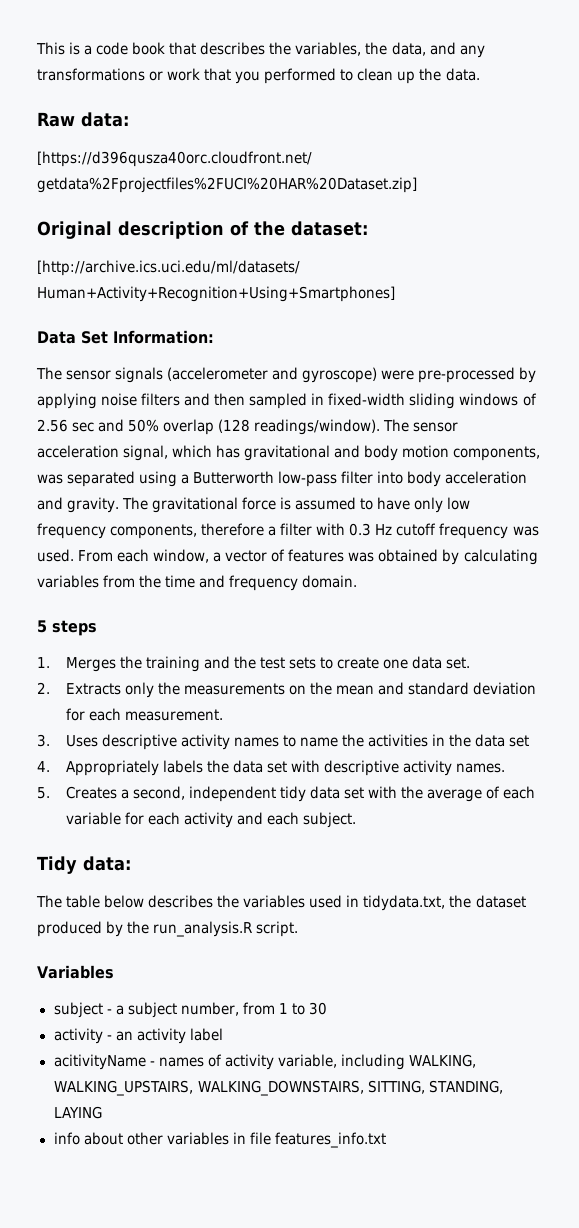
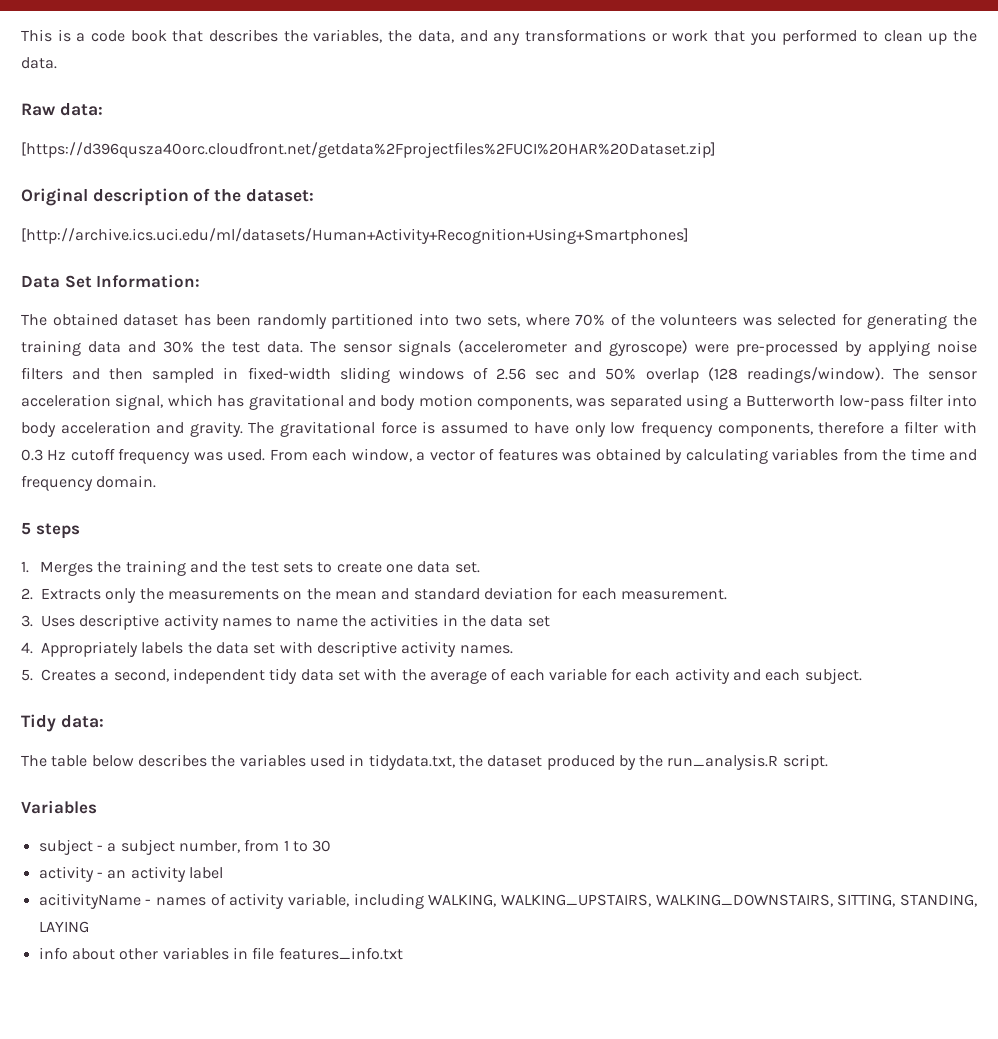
(62, 373) none -> [52,313,977,329] [21,340,336,356] obtained dataset has been randomly partitioned into two sets, where 70% of the volunteers was selected for generating the training data and 30% the test data. The

